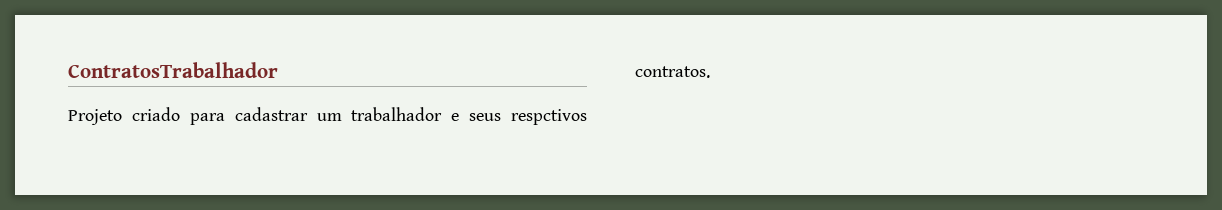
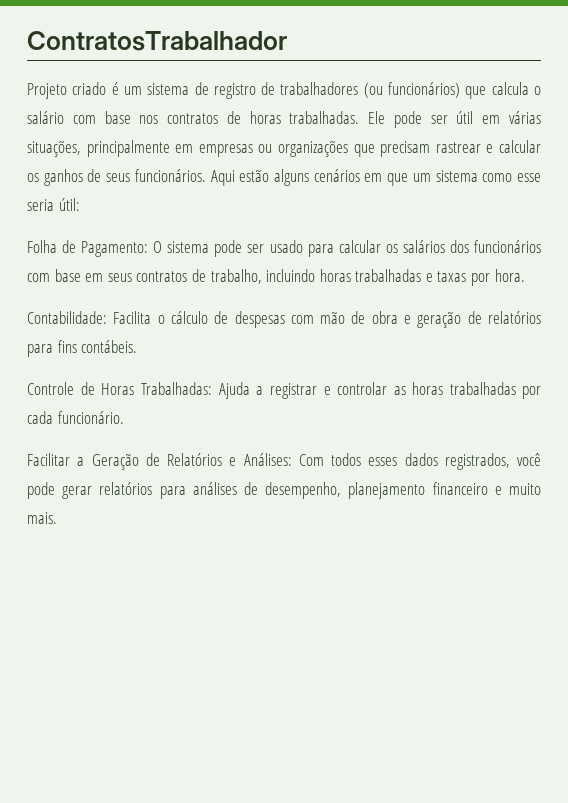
[189,107,587,125] [635,66,710,78] para cadastrar um trabalhador e seus respctivos contratos. -> [111,82,542,99] [27,111,541,128] [27,140,542,157] [27,169,541,186] [27,198,80,211] [27,240,541,257] [27,269,525,286] [27,311,542,328] [27,340,138,357] [27,382,541,399] [27,411,124,424] [27,453,541,470] [27,482,541,499] [27,512,57,524] é um sistema de registro de trabalhadores (ou funcionários) que calcula o salário com base nos contratos de horas trabalhadas. Ele pode ser útil em várias situações, principalmente em empresas ou organizações que precisam rastrear e calcular os ganhos de seus funcionários. Aqui estão alguns cenários em que um sistema como esse seria útil: // Folha de Pagamento: O sistema pode ser usado para calcular os salários dos funcionários com base em seus contratos de trabalho, incluindo horas trabalhadas e taxas por hora. // Contabilidade: Facilita o cálculo de despesas com mão de obra e geração de relatórios para fins contábeis. // Controle de Horas Trabalhadas: Ajuda a registrar e controlar as horas trabalhadas por cada funcionário. // Facilitar a Geração de Relatórios e Análises: Com todos esses dados registrados, você pode gerar relatórios para análises de desempenho, planejamento financeiro e muito mais.

